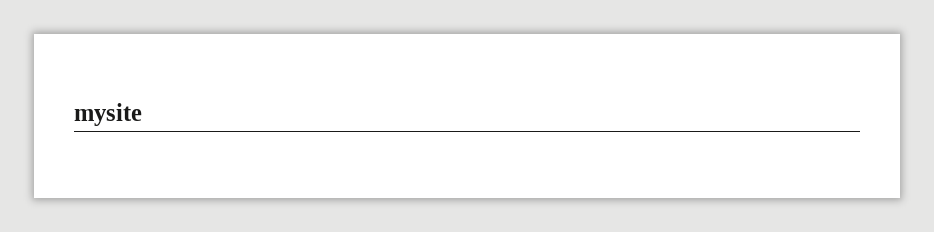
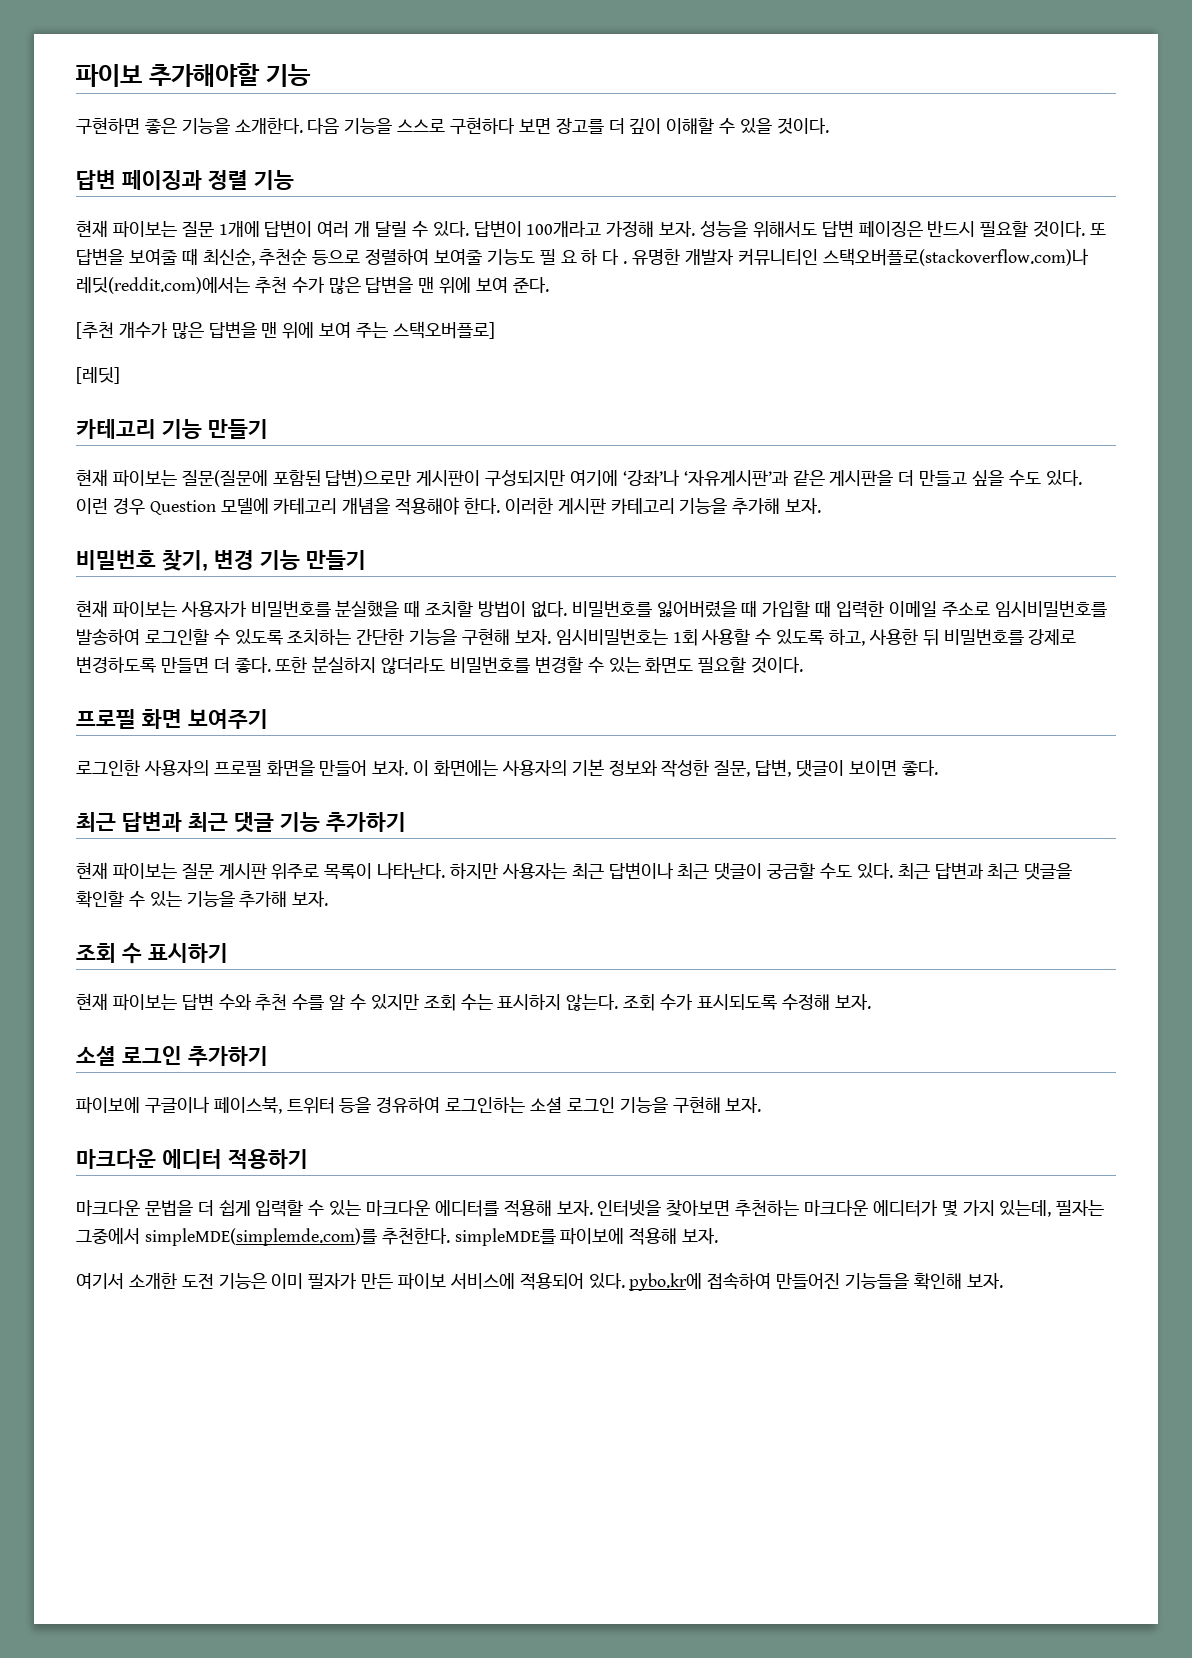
[74,103,142,126] mysite -> [76,63,311,87] [76,117,829,134] [76,170,294,190] [76,220,1107,238] [76,248,1089,266] [76,276,549,294] [76,321,495,339] [76,367,120,384] [76,419,268,439] [76,469,1082,487] [76,497,822,515] [76,550,366,571] [76,600,1107,618] [76,628,1077,646] [76,656,804,674] [76,709,268,729] [76,759,938,777] [76,812,406,832] [76,862,1073,880] [76,891,329,908] [76,943,228,964] [76,993,871,1011] [76,1046,268,1066] [76,1096,762,1114] [76,1149,308,1170] [76,1200,1105,1217] [76,1228,719,1246] [76,1273,1003,1291] 파이보 추가해야할 기능 // 구현하면 좋은 기능을 소개한다. 다음 기능을 스스로 구현하다 보면 장고를 더 깊이 이해할 수 있을 것이다. // 답변 페이징과 정렬 기능 // 현재 파이보는 질문 1개에 답변이 여러 개 달릴 수 있다. 답변이 100개라고 가정해 보자. 성능을 위해서도 답변 페이징은 반드시 필요할 것이다. 또 답변을 보여줄 때 최신순, 추천순 등으로 정렬하여 보여줄 기능도 필 요 하 다 . 유명한 개발자 커뮤니티인 스택오버플로(stackoverflow.com)나 레딧(reddit.com)에서는 추천 수가 많은 답변을 맨 위에 보여 준다. // [추천 개수가 많은 답변을 맨 위에 보여 주는 스택오버플로] // [레딧] // 카테고리 기능 만들기 // 현재 파이보는 질문(질문에 포함된 답변)으로만 게시판이 구성되지만 여기에 ‘강좌’나 ‘자유게시판’과 같은 게시판을 더 만들고 싶을 수도 있다. 이런 경우 Question 모델에 카테고리 개념을 적용해야 한다. 이러한 게시판 카테고리 기능을 추가해 보자. // 비밀번호 찾기, 변경 기능 만들기 // 현재 파이보는 사용자가 비밀번호를 분실했을 때 조치할 방법이 없다. 비밀번호를 잃어버렸을 때 가입할 때 입력한 이메일 주소로 임시비밀번호를 발송하여 로그인할 수 있도록 조치하는 간단한 기능을 구현해 보자. 임시비밀번호는 1회 사용할 수 있도록 하고, 사용한 뒤 비밀번호를 강제로 변경하도록 만들면 더 좋다. 또한 분실하지 않더라도 비밀번호를 변경할 수 있는 화면도 필요할 것이다. // 프로필 화면 보여주기 // 로그인한 사용자의 프로필 화면을 만들어 보자. 이 화면에는 사용자의 기본 정보와 작성한 질문, 답변, 댓글이 보이면 좋다. // 최근 답변과 최근 댓글 기능 추가하기 // 현재 파이보는 질문 게시판 위주로 목록이 나타난다. 하지만 사용자는 최근 답변이나 최근 댓글이 궁금할 수도 있다. 최근 답변과 최근 댓글을 확인할 수 있는 기능을 추가해 보자. // 조회 수 표시하기 // 현재 파이보는 답변 수와 추천 수를 알 수 있지만 조회 수는 표시하지 않는다. 조회 수가 표시되도록 수정해 보자. // 소셜 로그인 추가하기 // 파이보에 구글이나 페이스북, 트위터 등을 경유하여 로그인하는 소셜 로그인 기능을 구현해 보자. // 마크다운 에디터 적용하기 // 마크다운 문법을 더 쉽게 입력할 수 있는 마크다운 에디터를 적용해 보자. 인터넷을 찾아보면 추천하는 마크다운 에디터가 몇 가지 있는데, 필자는 그중에서 simpleMDE(simplemde.com)를 추천한다. simpleMDE를 파이보에 적용해 보자. // 여기서 소개한 도전 기능은 이미 필자가 만든 파이보 서비스에 적용되어 있다. pybo.kr에 접속하여 만들어진 기능들을 확인해 보자.

